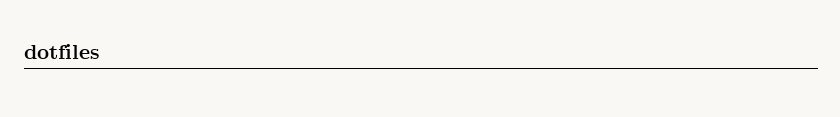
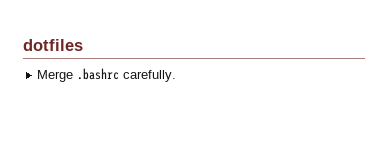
(100, 51) none -> [37,68,177,82] // Merge .bashrc carefully.

